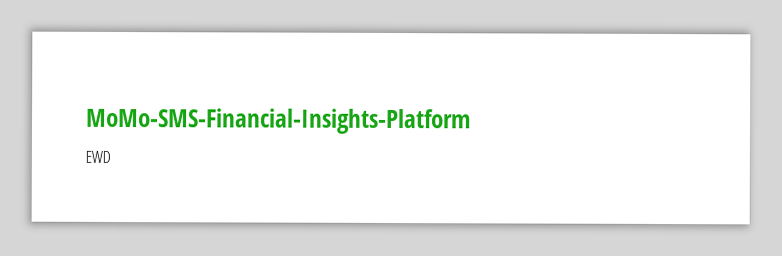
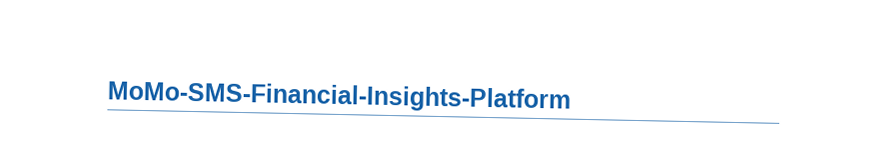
[85,150,111,163] // EWD -> (571, 97) none

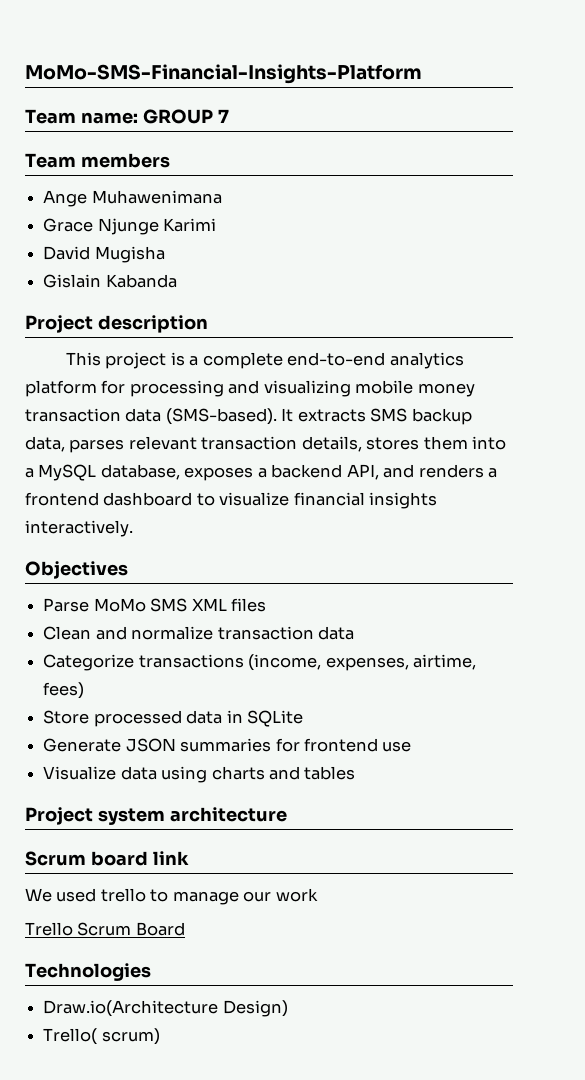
(571, 97) none -> [25,109,229,124] [25,153,170,168] [43,190,222,207] [43,218,217,235] [43,246,165,263] [43,274,177,288] [25,315,208,333] [65,352,464,369] [25,380,475,397] [25,408,472,425] [25,436,507,453] [25,464,498,481] [25,492,438,509] [25,520,133,537] [25,561,128,579] [43,598,266,612] [43,626,354,640] [43,654,476,671] [43,682,85,699] [43,710,303,727] [43,738,412,752] [43,766,356,783] [25,807,287,825] [25,851,189,866] [25,888,318,905] [25,922,185,936] [25,963,151,981] [43,1000,288,1017] [43,1028,160,1045] // Team name: GROUP 7 // Team members // Ange Muhawenimana // Grace Njunge Karimi // David Mugisha // Gislain Kabanda // Project description // This project is a complete end-to-end analytics platform for processing and visualizing mobile money transaction data (SMS-based). It extracts SMS backup data, parses relevant transaction details, stores them into a MySQL database, exposes a backend API, and renders a frontend dashboard to visualize financial insights interactively. // Objectives // Parse MoMo SMS XML files // Clean and normalize transaction data // Categorize transactions (income, expenses, airtime, fees) // Store processed data in SQLite // Generate JSON summaries for frontend use // Visualize data using charts and tables // Project system architecture // Scrum board link // We used trello to manage our work // Trello Scrum Board // Technologies // Draw.io(Architecture Design) // Trello( scrum)

